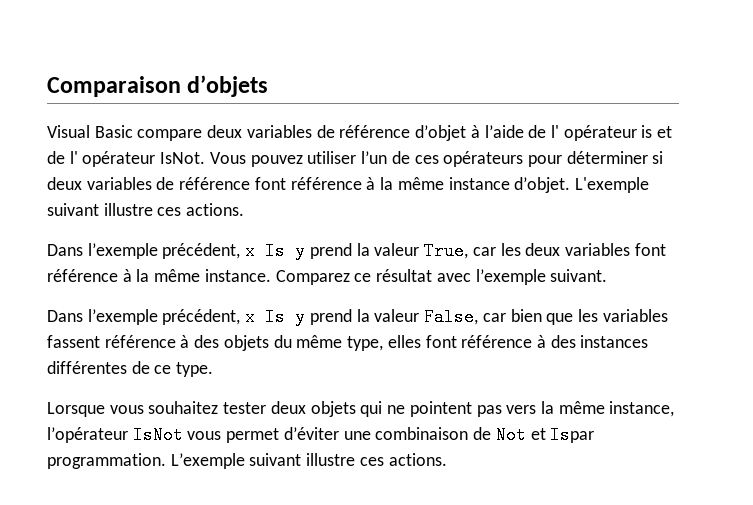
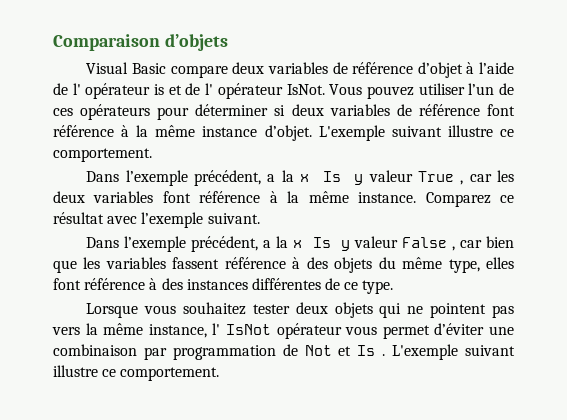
[157,203,245,216] [47,242,469,260] ces actions. // Dans l’exemple précédent, x Is y prend la valeur True, -> [499,129,514,137] [53,148,152,162] [86,170,464,186] ce comportement. // Dans l’exemple précédent, a la x Is y valeur True ,
[245,308,479,326] x Is y prend la valeur False, -> [263,236,456,251] a la x Is y valeur False ,
[47,426,183,444] l’opérateur IsNot -> [212,323,342,339] l' IsNot opérateur
(469, 433) none -> [143,345,276,360] par programmation
[550,426,595,444] [47,453,447,469] Ispar programmation. L’exemple suivant illustre ces actions. -> [357,344,516,360] [53,365,220,381] Is . L'exemple suivant illustre ce comportement.

